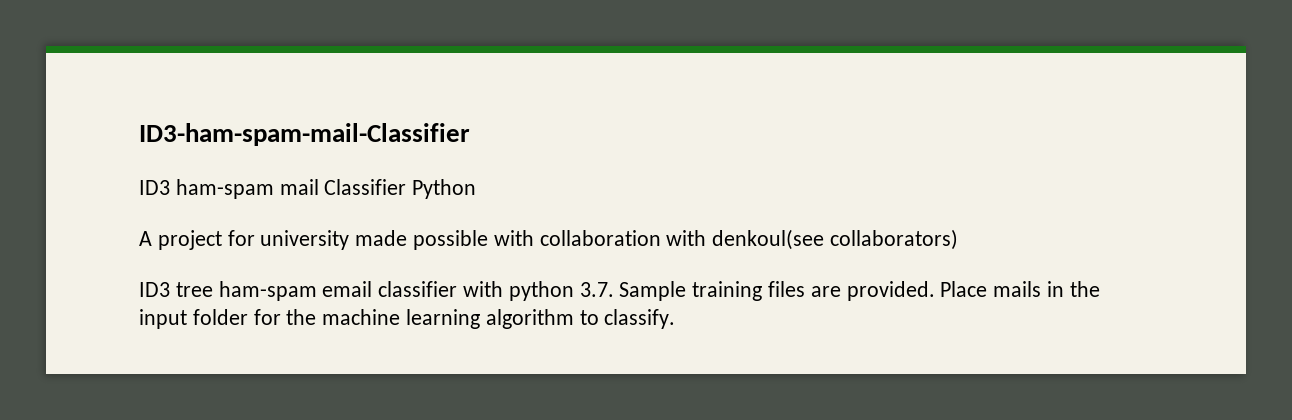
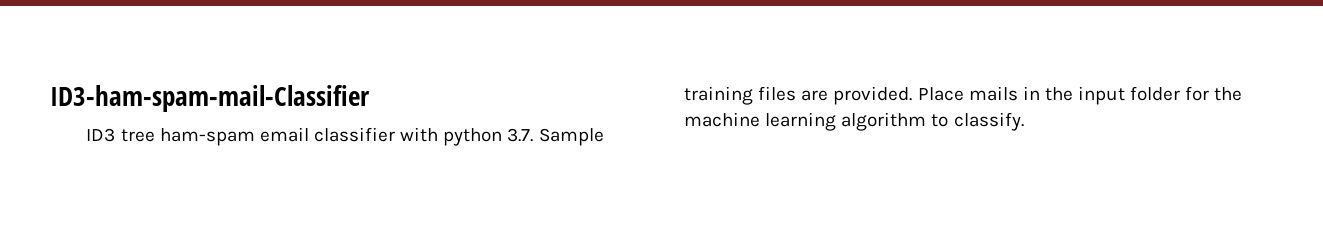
[139,179,477,199] [139,229,959,250] // ID3 ham-spam mail Classifier Python // A project for university made possible with collaboration with denkoul(see collaborators) -> (370, 98) none

